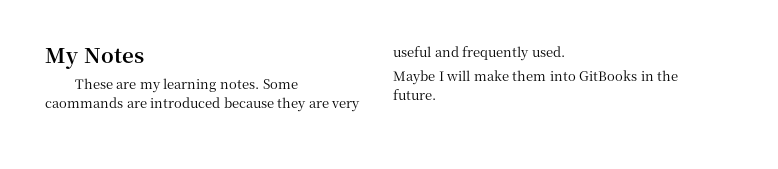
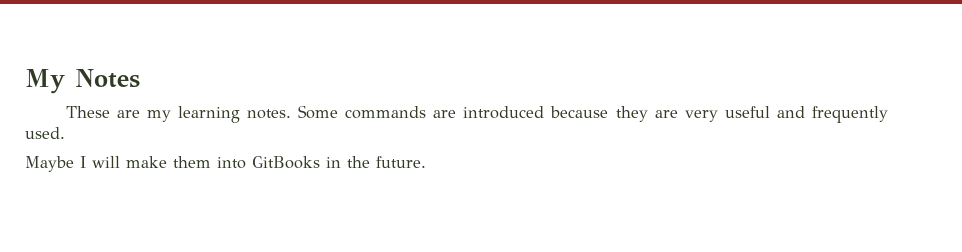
[45,97,123,108] caommands -> [345,106,427,119] commands

